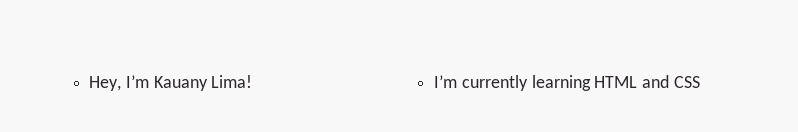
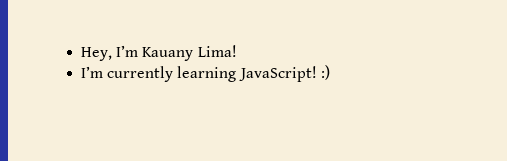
[594,75,700,88] HTML and CSS -> [238,65,330,82] JavaScript! :)

